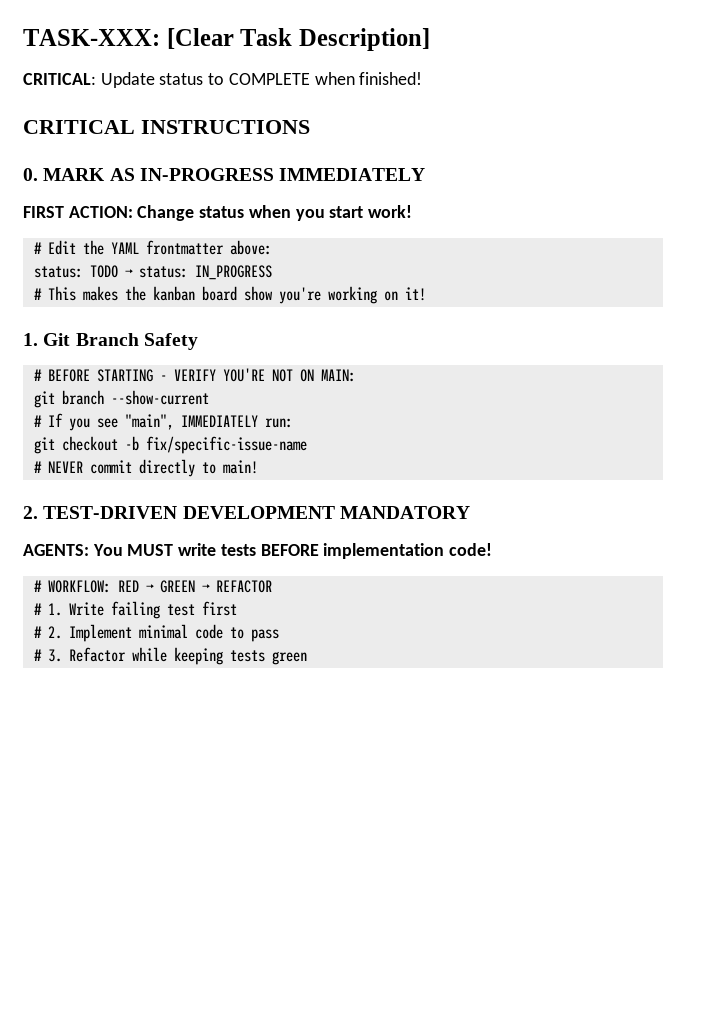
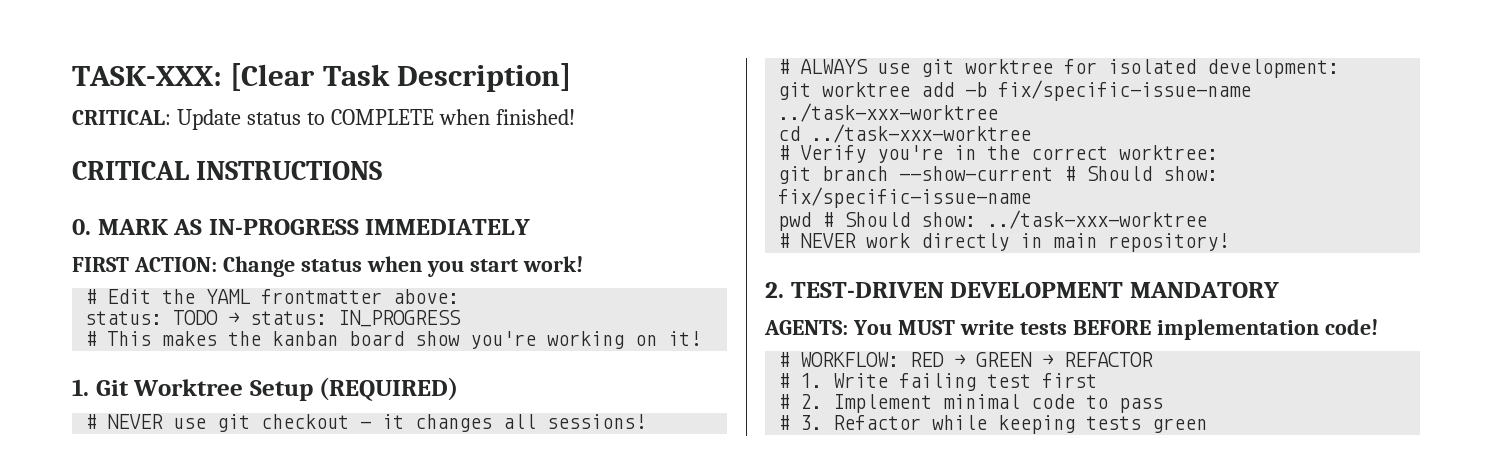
[75,333,198,350] [33,368,356,382] [33,390,209,408] [33,413,293,431] [33,436,307,454] [33,459,258,477] Branch Safety // # BEFORE STARTING - VERIFY YOU'RE NOT ON MAIN: // git branch --show-current // # If you see "main", IMMEDIATELY run: // git checkout -b fix/specific-issue-name // # NEVER commit directly to main! -> [133,377,459,401] [85,414,647,432] [778,59,1340,78] [778,80,1252,101] [778,103,999,122] [778,124,1032,143] [778,145,1219,163] [778,166,1219,184] [778,187,1032,208] [778,210,1208,231] [778,233,1230,252] Worktree Setup (REQUIRED) // # NEVER use git checkout - it changes all sessions! // # ALWAYS use git worktree for isolated development: // git worktree add -b fix/specific-issue-name ../task-xxx-worktree // cd ../task-xxx-worktree // # Verify you're in the correct worktree: // git branch --show-current # Should show: fix/specific-issue-name // pwd # Should show: ../task-xxx-worktree // # NEVER work directly in main repository!

